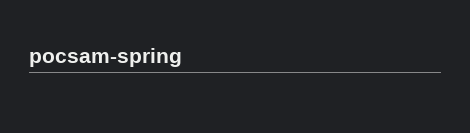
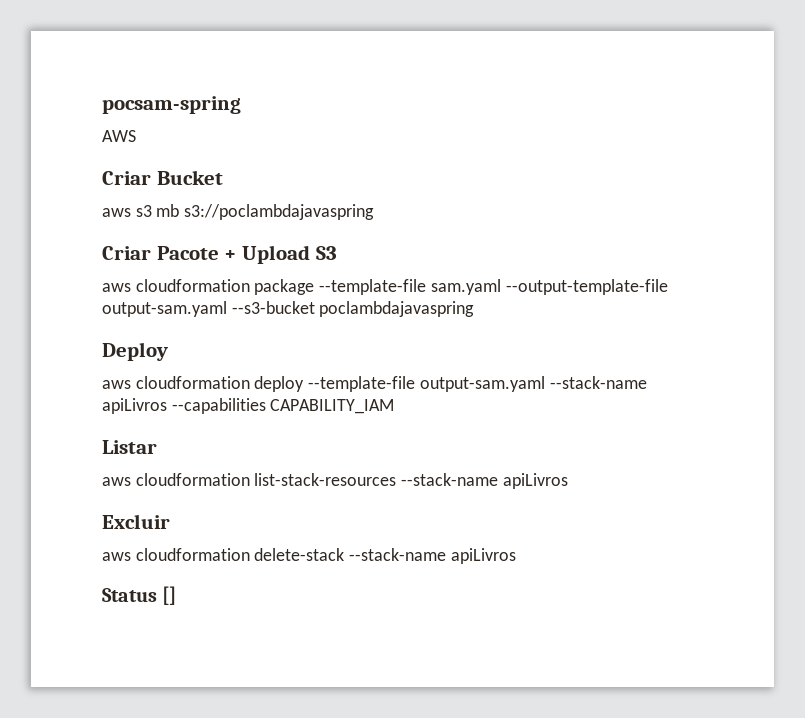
(182, 57) none -> [102,130,136,142] [102,170,223,185] [102,204,375,220] [102,245,337,264] [102,279,668,295] [102,301,475,317] [102,342,168,361] [102,376,647,392] [102,398,395,414] [102,440,157,454] [102,473,568,489] [102,514,170,529] [102,548,516,564] [102,586,177,605] // AWS // Criar Bucket // aws s3 mb s3://poclambdajavaspring // Criar Pacote + Upload S3 // aws cloudformation package --template-file sam.yaml --output-template-file output-sam.yaml --s3-bucket poclambdajavaspring // Deploy // aws cloudformation deploy --template-file output-sam.yaml --stack-name apiLivros --capabilities CAPABILITY_IAM // Listar // aws cloudformation list-stack-resources --stack-name apiLivros // Excluir // aws cloudformation delete-stack --stack-name apiLivros // Status []

